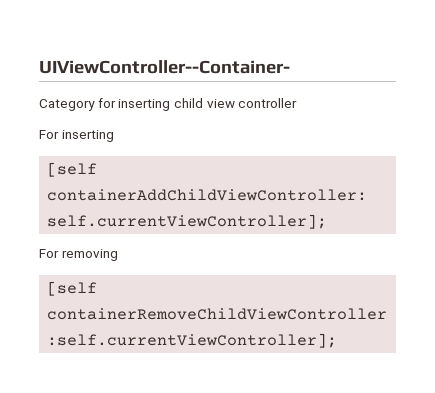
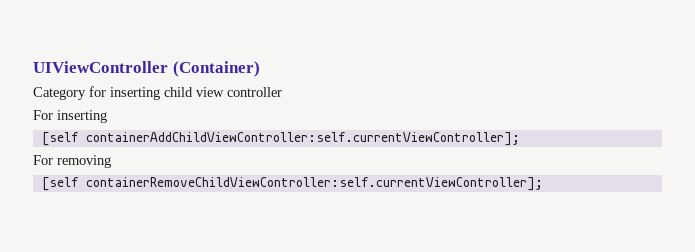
[39,60,290,74] UIViewController--Container- -> [33,61,260,77] UIViewController (Container)

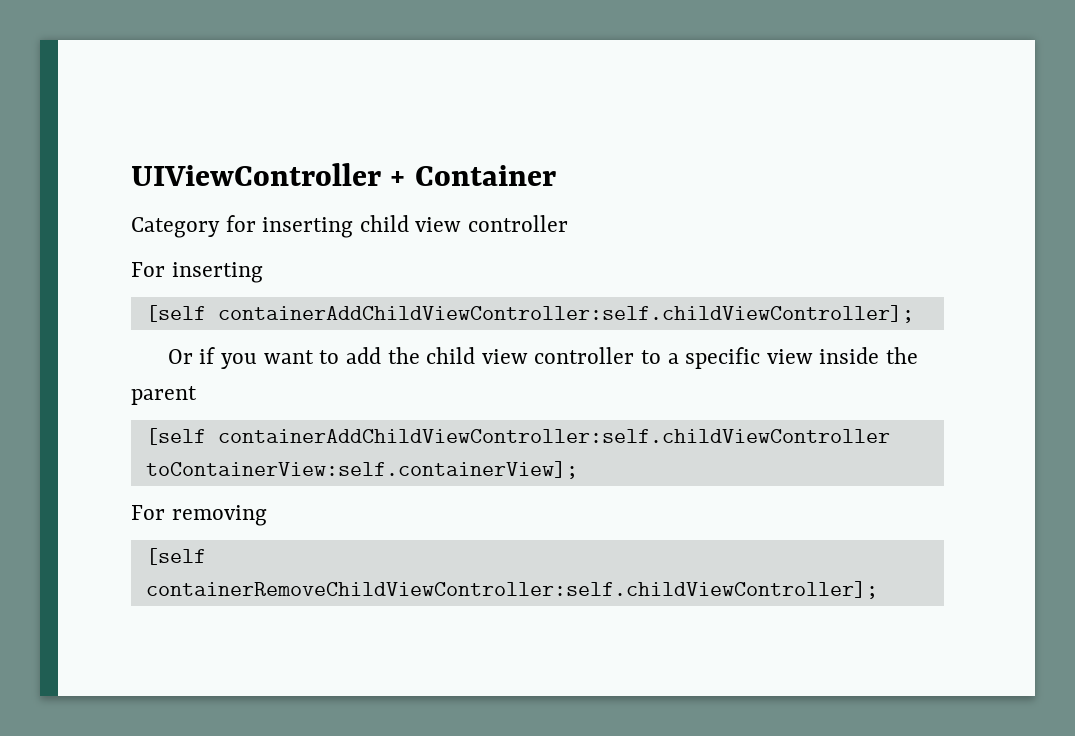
[172,61,260,77] (Container) -> [390,165,556,186] + Container
[85,132,520,146] containerAddChildViewController:self.currentViewController]; -> [217,305,914,323] [167,347,919,369] [131,386,197,405] [145,428,890,445] [145,461,578,479] containerAddChildViewController:self.childViewController]; // Or if you want to add the child view controller to a specific view inside the parent // [self containerAddChildViewController:self.childViewController toContainerView:self.containerView];
[85,177,543,191] containerRemoveChildViewController:self.currentViewController]; -> [145,581,878,599] containerRemoveChildViewController:self.childViewController];

